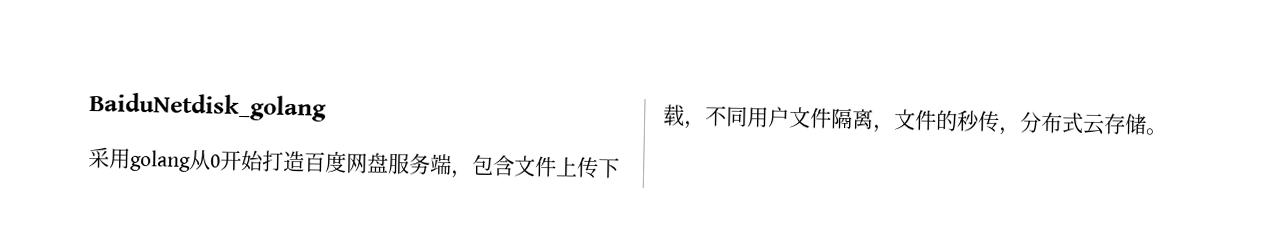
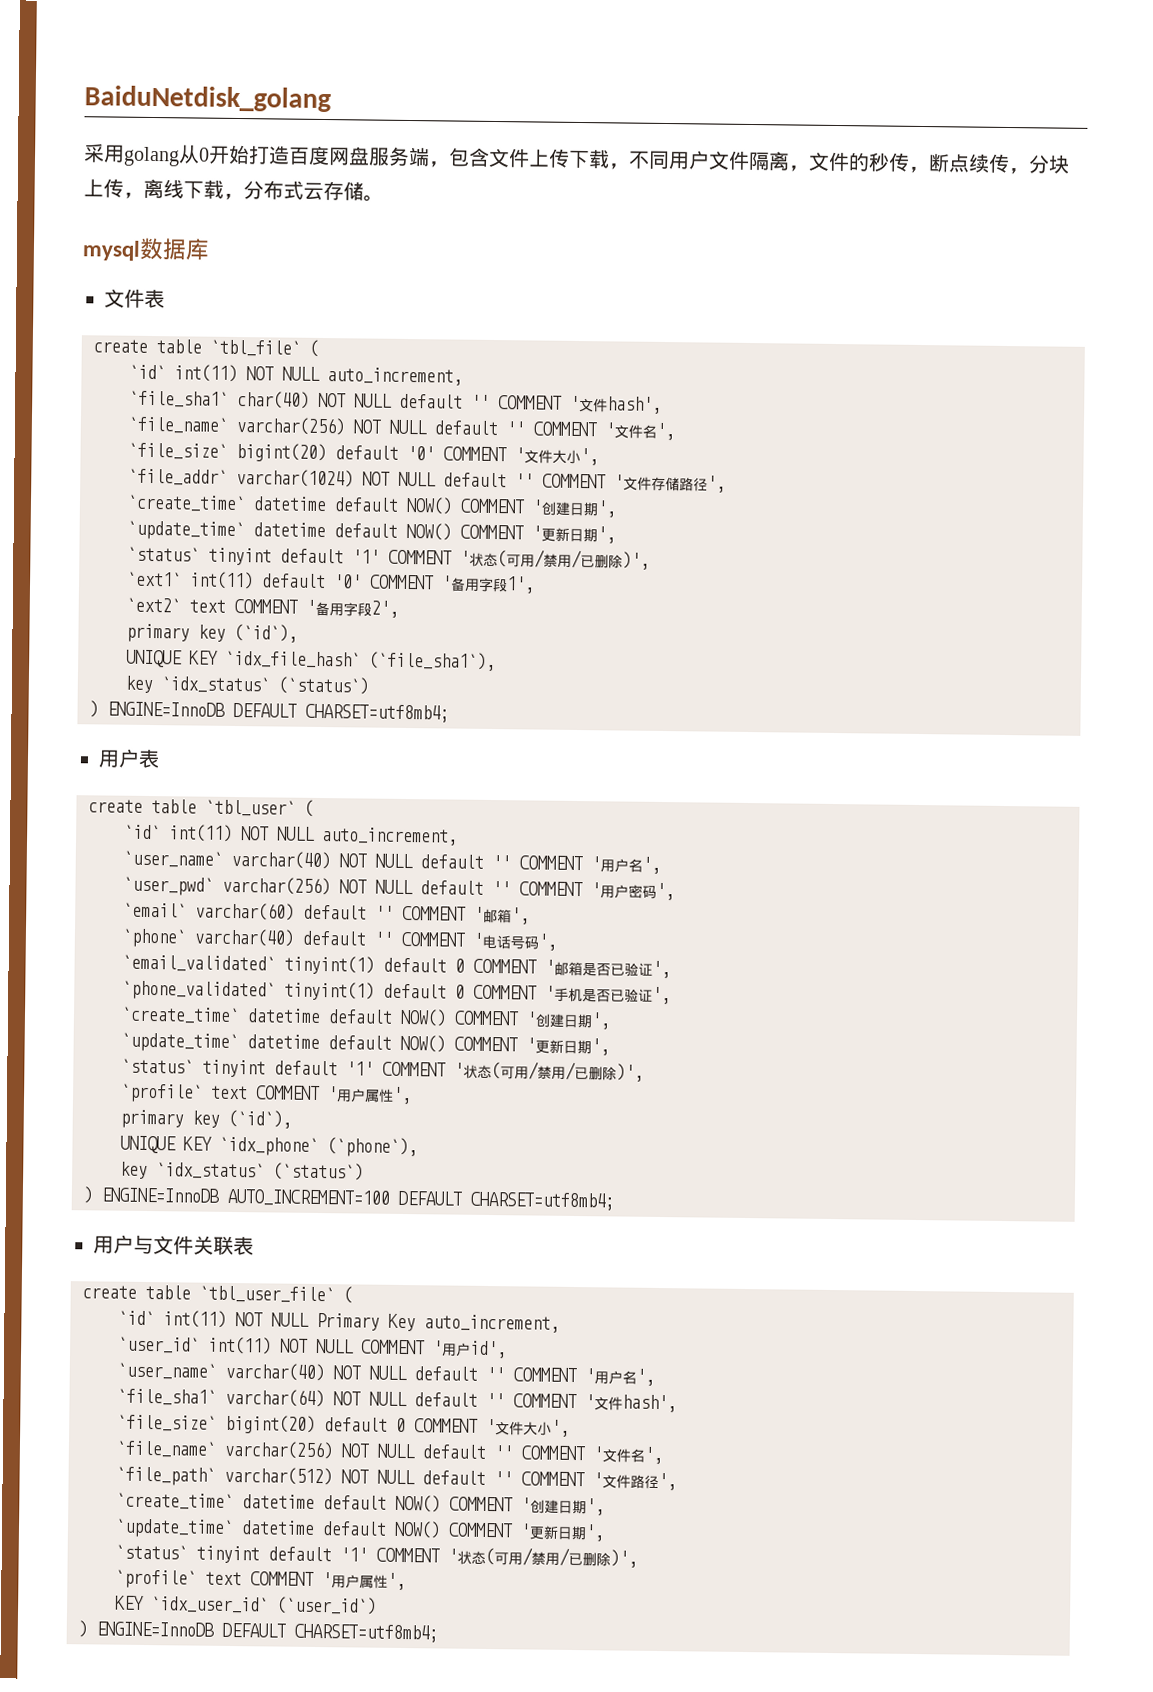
[1019,111,1168,136] 分布式云存储。 -> [928,153,1070,175] [83,178,384,202] [82,237,210,261] [104,288,165,309] [93,339,319,357] [129,364,463,386] [129,390,662,414] [128,416,675,441] [128,442,599,466] [128,468,726,493] [127,494,617,518] [127,520,616,544] [127,546,650,570] [127,571,535,594] [126,597,399,618] [126,623,298,643] [126,649,496,672] [125,675,369,695] [89,700,450,723] [98,748,160,769] [88,799,314,817] [124,824,458,846] [123,850,661,874] [123,876,675,901] [123,902,530,925] [122,928,557,951] [122,954,671,979] [122,980,671,1005] [121,1006,611,1030] [121,1032,610,1056] [121,1058,644,1082] [120,1083,412,1105] [120,1109,292,1129] [120,1135,418,1158] [120,1161,364,1181] [83,1186,615,1211] [93,1234,254,1256] [82,1284,353,1304] [118,1310,560,1333] [118,1336,507,1359] [117,1362,655,1386] [117,1388,677,1413] [117,1414,570,1437] [116,1440,663,1465] [116,1466,677,1491] [116,1492,605,1516] [115,1518,605,1542] [115,1544,638,1568] [115,1569,406,1591] [115,1595,377,1615] [78,1620,439,1643] 断点续传，分块上传，离线下载，分布式云存储。 // mysql数据库 // 文件表 // create table `tbl_file` ( // `id` int(11) NOT NULL auto_increment, // `file_sha1` char(40) NOT NULL default '' COMMENT '文件hash', // `file_name` varchar(256) NOT NULL default '' COMMENT '文件名', // `file_size` bigint(20) default '0' COMMENT '文件大小', // `file_addr` varchar(1024) NOT NULL default '' COMMENT '文件存储路径', // `create_time` datetime default NOW() COMMENT '创建日期', // `update_time` datetime default NOW() COMMENT '更新日期', // `status` tinyint default '1' COMMENT '状态(可用/禁用/已删除)', // `ext1` int(11) default '0' COMMENT '备用字段1', // `ext2` text COMMENT '备用字段2', // primary key (`id`), // UNIQUE KEY `idx_file_hash` (`file_sha1`), // key `idx_status` (`status`) // ) ENGINE=InnoDB DEFAULT CHARSET=utf8mb4; // 用户表 // create table `tbl_user` ( // `id` int(11) NOT NULL auto_increment, // `user_name` varchar(40) NOT NULL default '' COMMENT '用户名', // `user_pwd` varchar(256) NOT NULL default '' COMMENT '用户密码', // `email` varchar(60) default '' COMMENT '邮箱', // `phone` varchar(40) default '' COMMENT '电话号码', // `email_validated` tinyint(1) default 0 COMMENT '邮箱是否已验证', // `phone_validated` tinyint(1) default 0 COMMENT '手机是否已验证', // `create_time` datetime default NOW() COMMENT '创建日期', // `update_time` datetime default NOW() COMMENT '更新日期', // `status` tinyint default '1' COMMENT '状态(可用/禁用/已删除)', // `profile` text COMMENT '用户属性', // primary key (`id`), // UNIQUE KEY `idx_phone` (`phone`), // key `idx_status` (`status`) // ) ENGINE=InnoDB AUTO_INCREMENT=100 DEFAULT CHARSET=utf8mb4; // 用户与文件关联表 // create table `tbl_user_file` ( // `id` int(11) NOT NULL Primary Key auto_increment, // `user_id` int(11) NOT NULL COMMENT '用户id', // `user_name` varchar(40) NOT NULL default '' COMMENT '用户名', // `file_sha1` varchar(64) NOT NULL default '' COMMENT '文件hash', // `file_size` bigint(20) default 0 COMMENT '文件大小', // `file_name` varchar(256) NOT NULL default '' COMMENT '文件名', // `file_path` varchar(512) NOT NULL default '' COMMENT '文件路径', // `create_time` datetime default NOW() COMMENT '创建日期', // `update_time` datetime default NOW() COMMENT '更新日期', // `status` tinyint default '1' COMMENT '状态(可用/禁用/已删除)', // `profile` text COMMENT '用户属性', // KEY `idx_user_id` (`user_id`) // ) ENGINE=InnoDB DEFAULT CHARSET=utf8mb4;

